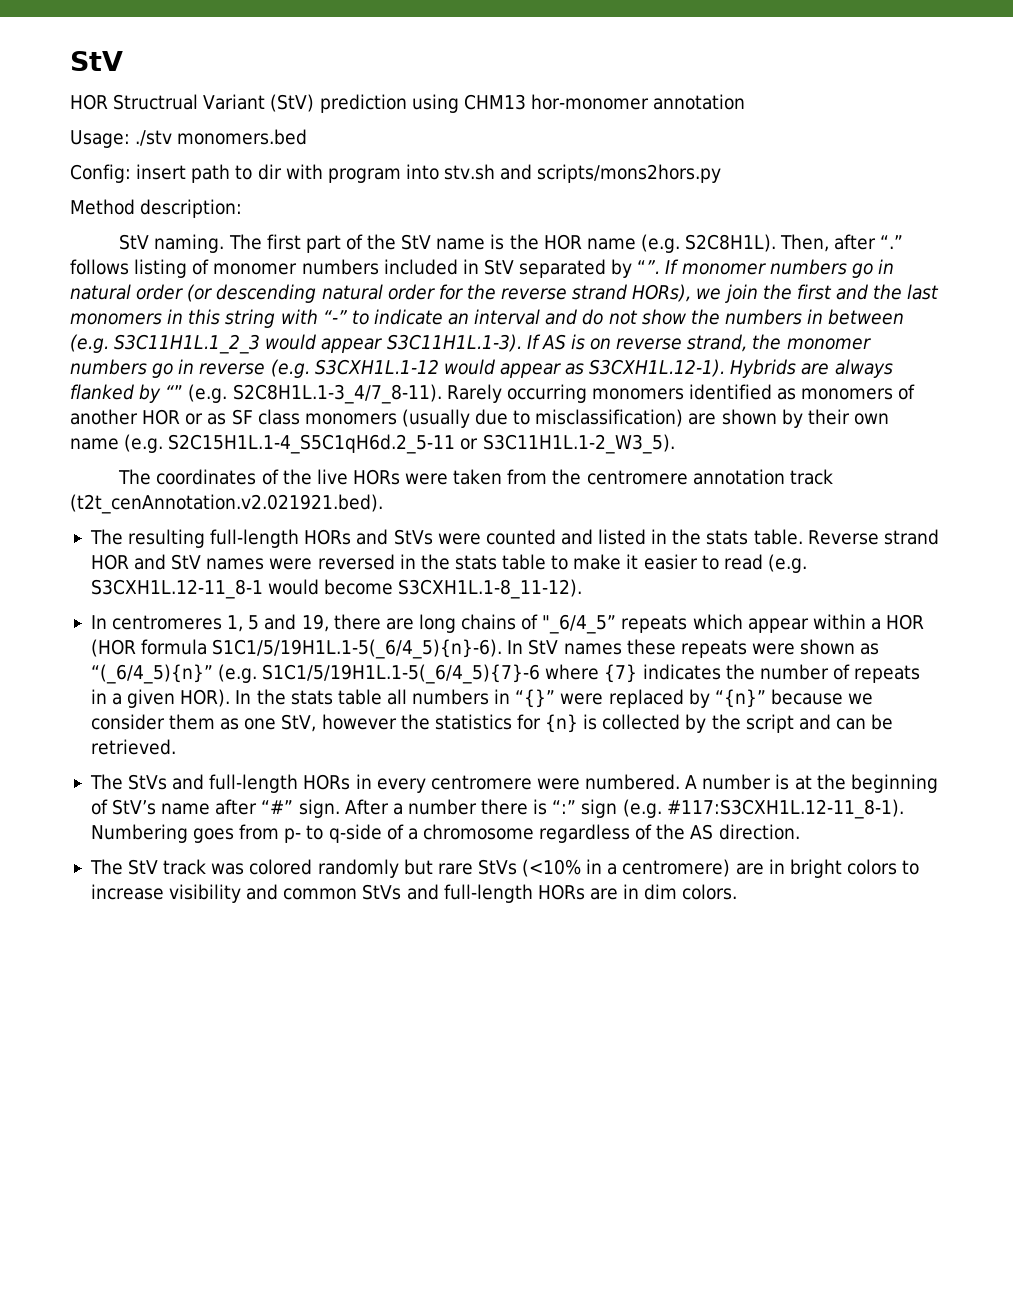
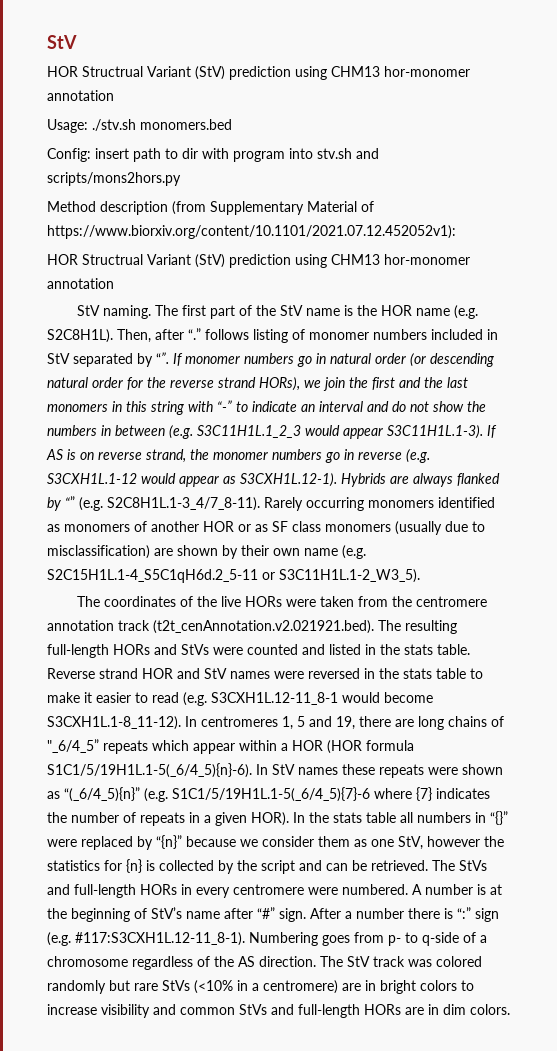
[135,130,173,146] ./stv -> [92,119,136,131] ./stv.sh
[140,199,243,218] description: -> [100,201,374,215] [47,225,456,239] [47,254,470,268] [47,278,114,289] description (from Supplementary Material of https://www.biorxiv.org/content/10.1101/2021.07.12.452052v1): // HOR Structrual Variant (StV) prediction using CHM13 hor-monomer annotation
(383, 504) // -> (374, 627) none
(583, 589) // -> (181, 723) none
(176, 747) // -> (428, 865) none
(800, 832) // -> (316, 961) none

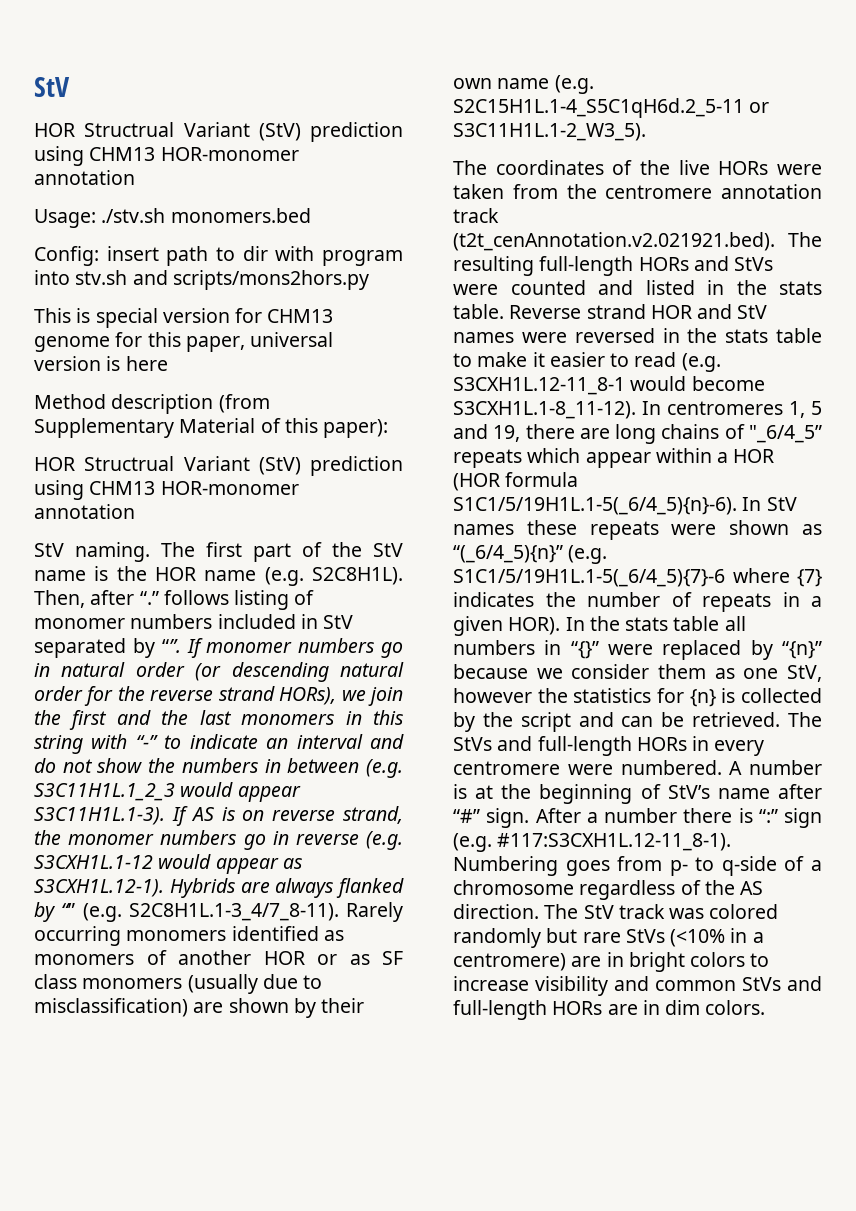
[384,66,470,77] hor-monomer -> [160,147,299,161] HOR-monomer
(181, 179) none -> [34,308,334,328] [34,332,334,352] [34,356,168,371] // This is special version for CHM13 genome for this paper, universal version is here
[47,225,456,239] [47,254,470,268] https://www.biorxiv.org/content/10.1101/2021.07.12.452052v1): // HOR Structrual Variant (StV) prediction using CHM13 hor-monomer -> [284,418,389,438] [34,456,403,476] [34,480,299,500] this paper): // HOR Structrual Variant (StV) prediction using CHM13 HOR-monomer

